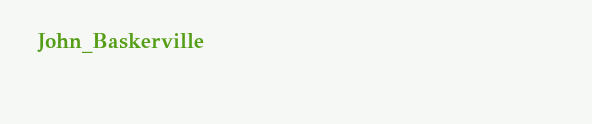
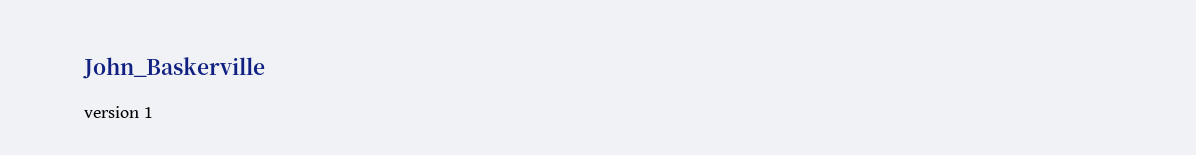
(204, 43) none -> [84,106,153,118] // version 1

